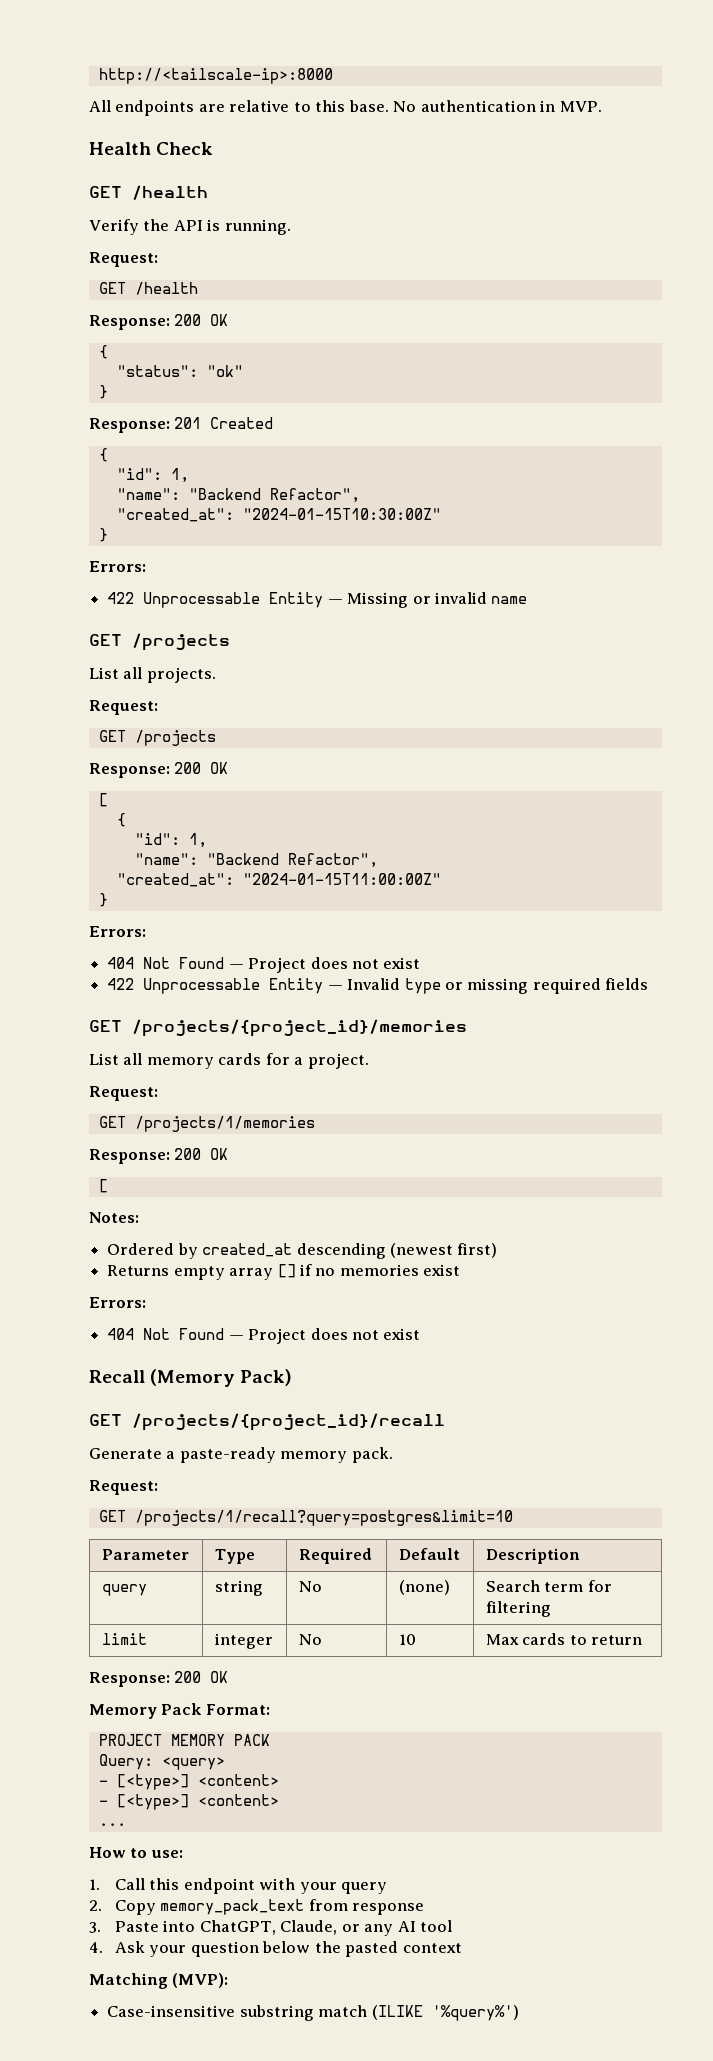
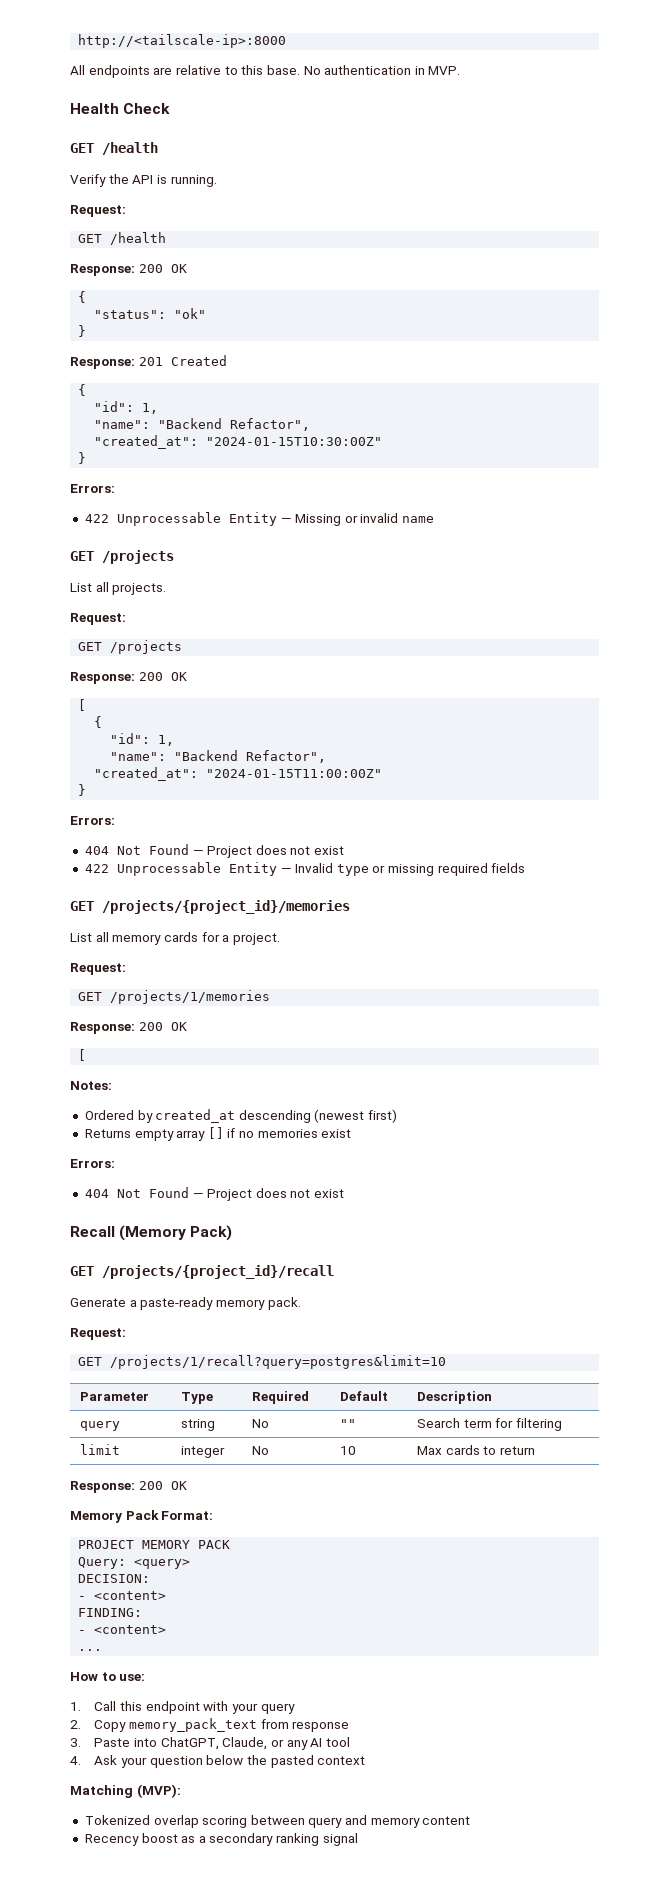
[398,1580,450,1595] (none) -> [339,1419,356,1428] ""
[98,1774,279,1790] [98,1794,189,1810] // - [<type>] <content> // - [<type>] -> [78,1574,151,1583] [78,1591,167,1600] [78,1608,143,1617] [78,1630,87,1634] // DECISION: // - <content> // FINDING: // -
[107,2005,519,2021] Case-insensitive substring match (ILIKE '%query%') -> [84,1815,471,1828] [84,1833,358,1846] Tokenized overlap scoring between query and memory content // Recency boost as a secondary ranking signal

